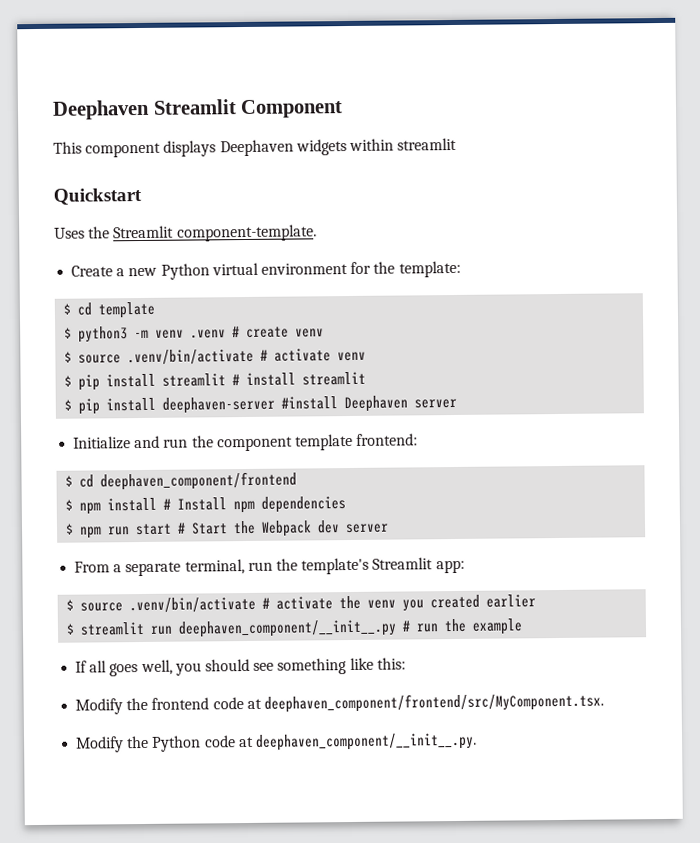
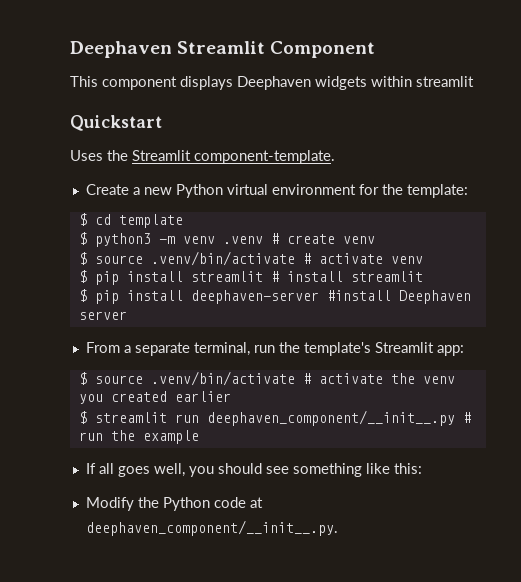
[73,433,419,452] [65,471,298,491] [65,496,347,515] [65,520,390,539] // Initialize and run the component template frontend: // $ cd deephaven_component/frontend // $ npm install # Install npm dependencies // $ npm run start # Start the Webpack dev server -> (127, 315) none
[75,692,604,715] // Modify the frontend code at deephaven_component/frontend/src/MyComponent.tsx. -> (422, 468) none

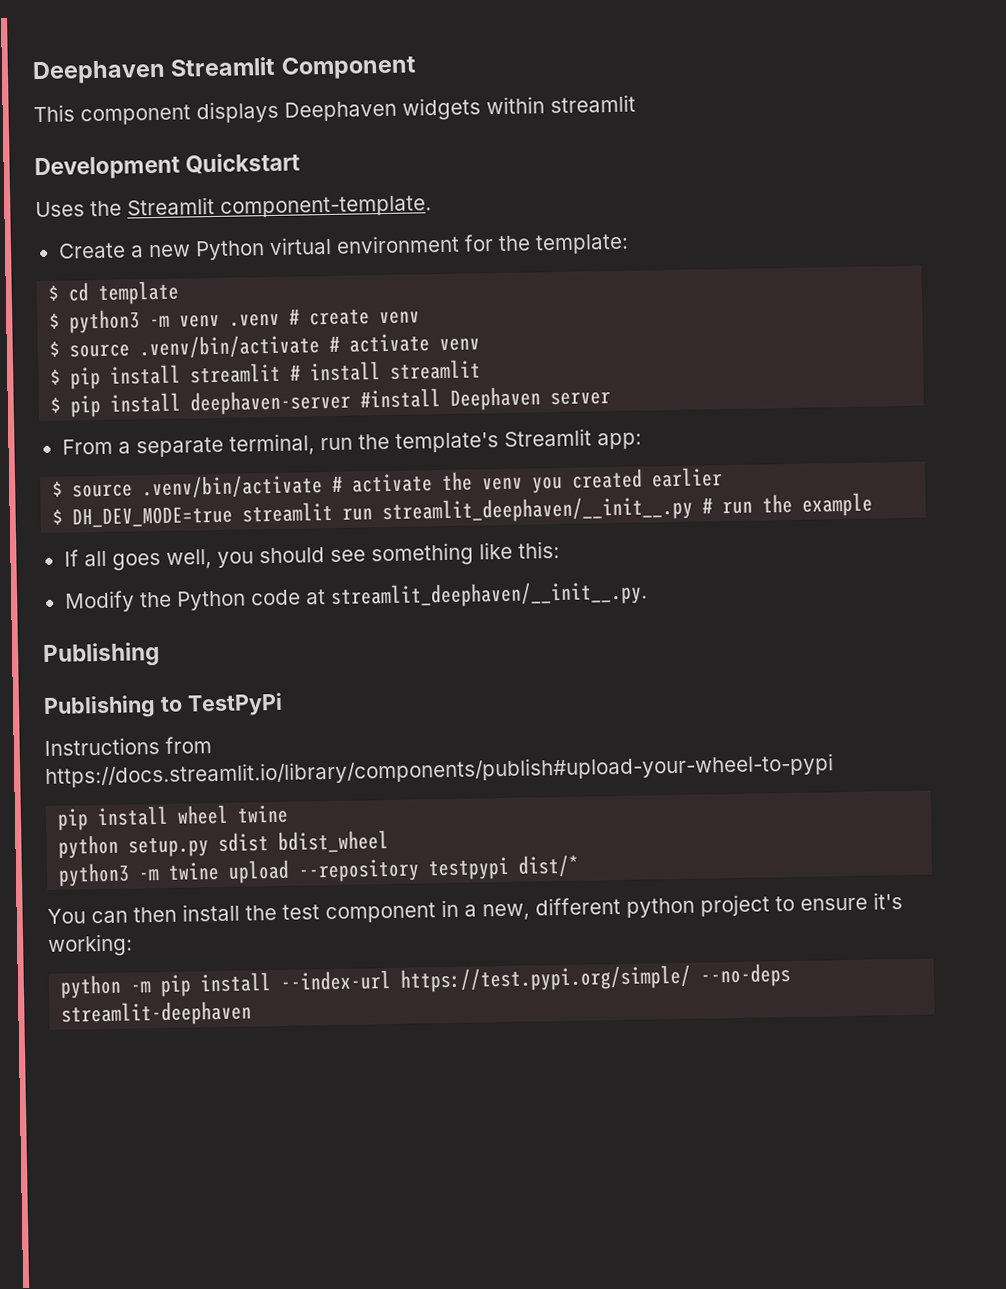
(474, 81) none -> [34,155,180,181] Development
(87, 417) none -> [72,505,234,528] DH_DEV_MODE=true
[206,410,455,426] deephaven_component/__init__.py -> [382,495,694,525] streamlit_deephaven/__init__.py
[85,520,338,536] deephaven_component/__init__.py. -> [329,580,648,610] [42,642,160,668] [43,692,283,720] [44,736,212,757] [45,753,834,789] [57,804,290,831] [58,830,390,859] [58,854,581,887] [47,892,903,924] [48,933,133,957] [60,963,793,999] [61,1000,253,1027] streamlit_deephaven/__init__.py. // Publishing // Publishing to TestPyPi // Instructions from https://docs.streamlit.io/library/components/publish#upload-your-wheel-to-pypi // pip install wheel twine // python setup.py sdist bdist_wheel // python3 -m twine upload --repository testpypi dist/* // You can then install the test component in a new, different python project to ensure it's working: // python -m pip install --index-url https://test.pypi.org/simple/ --no-deps streamlit-deephaven

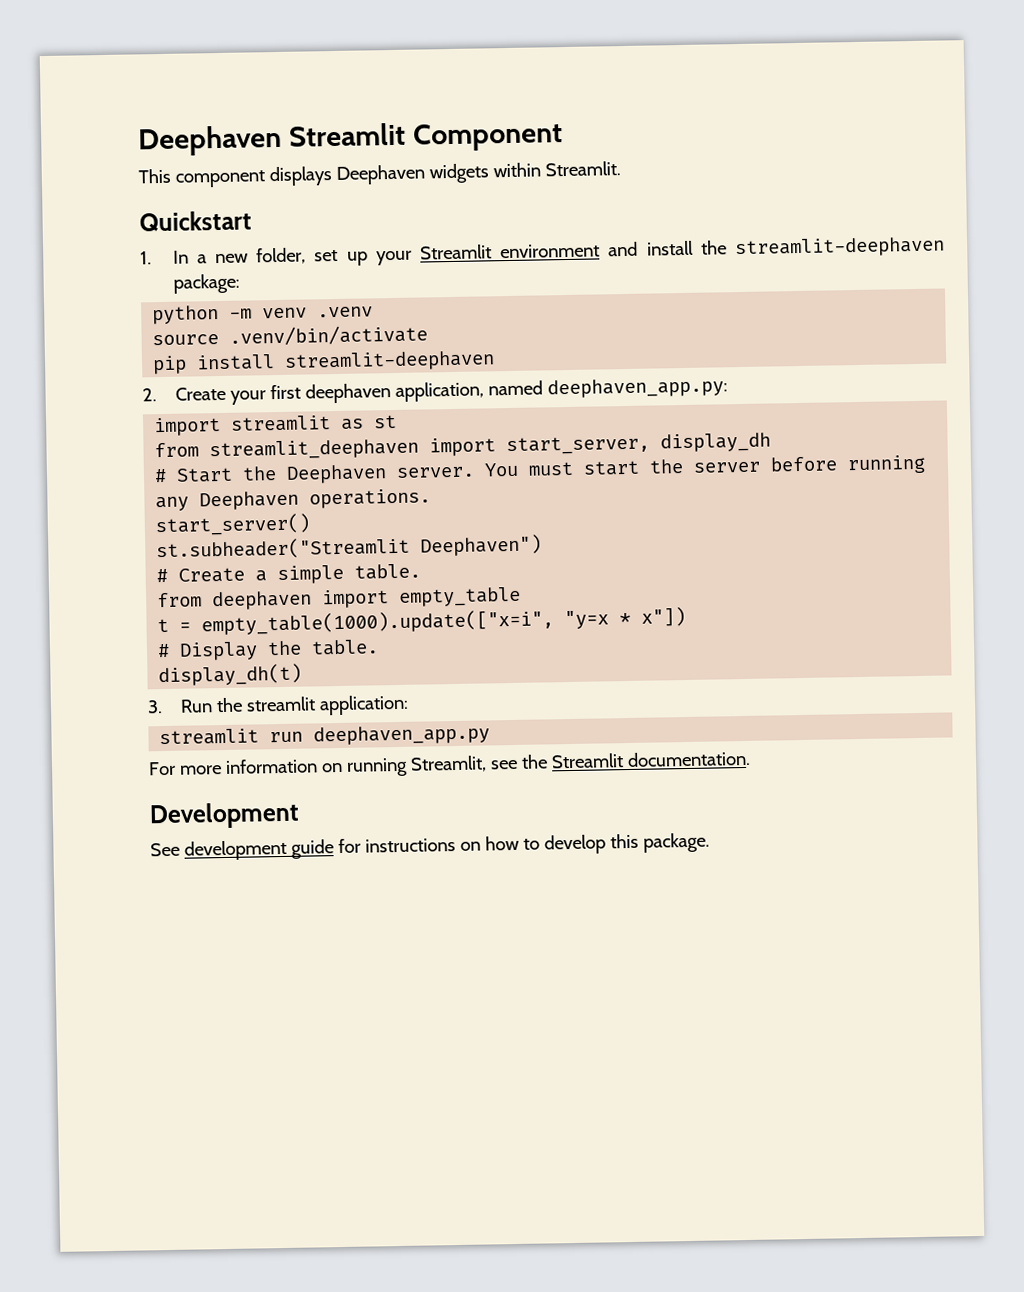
[550,94,636,114] [34,155,180,181] streamlit // Development -> [544,161,621,177] Streamlit. //
[35,195,432,218] [57,233,629,261] [48,280,181,305] [49,308,421,334] [49,333,481,360] [50,359,482,390] [50,386,612,418] [61,428,642,458] [52,467,724,500] [52,492,874,528] [63,541,560,571] [64,580,648,613] [42,642,160,668] [43,692,283,720] [44,736,212,757] [45,753,834,789] [57,804,290,831] [58,830,390,859] [58,854,581,887] [47,892,903,924] [48,933,133,957] [60,963,793,999] [61,1000,253,1027] Uses the Streamlit component-template. // Create a new Python virtual environment for the template: // $ cd template // $ python3 -m venv .venv # create venv // $ source .venv/bin/activate # activate venv // $ pip install streamlit # install streamlit // $ pip install deephaven-server #install Deephaven server // From a separate terminal, run the template's Streamlit app: // $ source .venv/bin/activate # activate the venv you created earlier // $ DH_DEV_MODE=true streamlit run streamlit_deephaven/__init__.py # run the example // If all goes well, you should see something like this: // Modify the Python code at streamlit_deephaven/__init__.py. // Publishing // Publishing to TestPyPi // Instructions from https://docs.streamlit.io/library/components/publish#upload-your-wheel-to-pypi // pip install wheel twine // python setup.py sdist bdist_wheel // python3 -m twine upload --repository testpypi dist/* // You can then install the test component in a new, different python project to ensure it's working: // python -m pip install --index-url https://test.pypi.org/simple/ --no-deps streamlit-deephaven -> [140,236,945,266] [172,273,240,294] [152,305,374,325] [152,324,429,346] [152,350,496,375] [142,377,728,405] [154,414,398,437] [154,432,772,461] [154,454,927,484] [155,488,432,512] [155,513,312,537] [156,534,543,561] [156,563,422,585] [157,586,522,611] [157,606,687,636] [157,639,380,661] [158,663,303,687] [147,694,409,716] [159,724,491,746] [148,750,751,777] [149,801,300,830] [150,832,710,861] 1. In a new folder, set up your Streamlit environment and install the streamlit-deephaven package: // python -m venv .venv // source .venv/bin/activate // pip install streamlit-deephaven // 2. Create your first deephaven application, named deephaven_app.py: // import streamlit as st // from streamlit_deephaven import start_server, display_dh // # Start the Deephaven server. You must start the server before running any Deephaven operations. // start_server() // st.subheader("Streamlit Deephaven") // # Create a simple table. // from deephaven import empty_table // t = empty_table(1000).update(["x=i", "y=x * x"]) // # Display the table. // display_dh(t) // 3. Run the streamlit application: // streamlit run deephaven_app.py // For more information on running Streamlit, see the Streamlit documentation. // Development // See development guide for instructions on how to develop this package.

